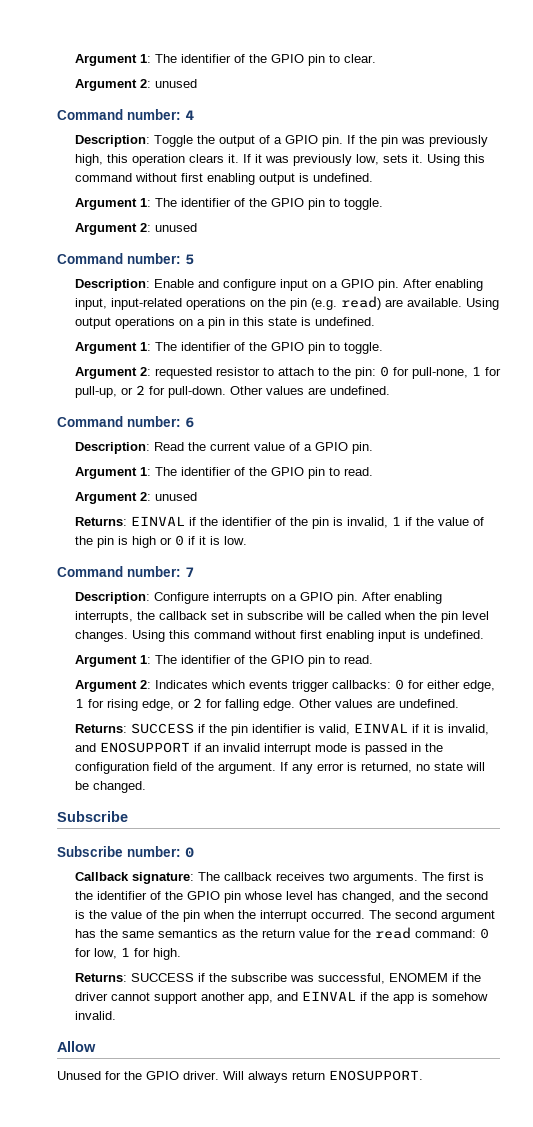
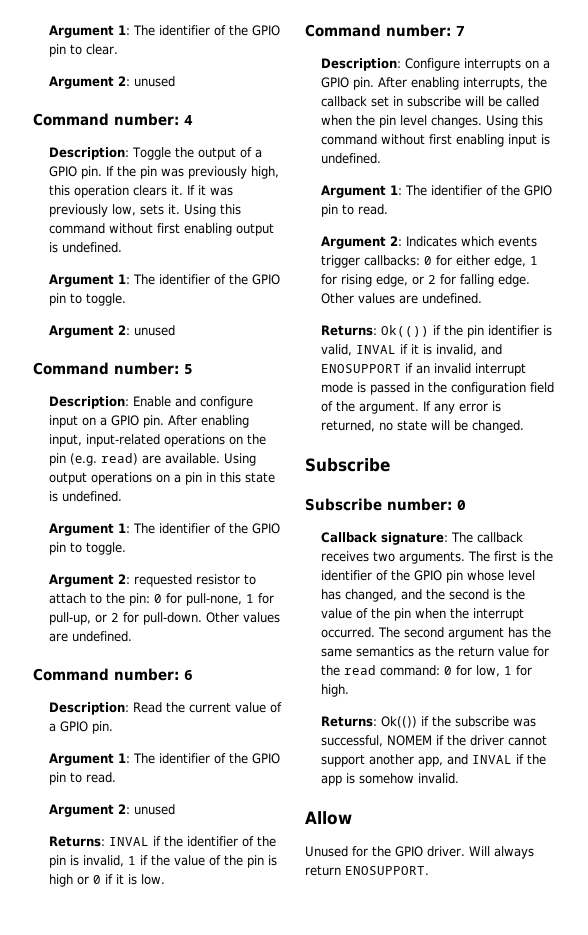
[130,516,185,526] EINVAL -> [109,837,150,846] INVAL
[130,723,194,734] SUCCESS -> [381,325,430,337] Ok(())
[353,723,408,733] EINVAL -> [356,345,397,354] INVAL
[130,973,194,982] SUCCESS -> [381,716,418,728] Ok(())
[388,973,448,982] ENOMEM -> [387,735,433,746] NOMEM
[301,991,356,1001] EINVAL -> [472,755,513,764] INVAL

